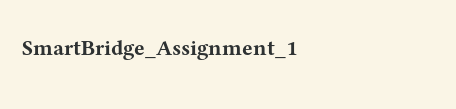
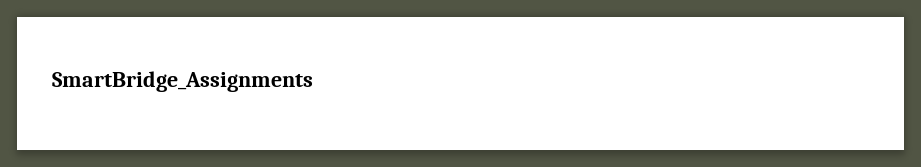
[22,40,297,60] SmartBridge_Assignment_1 -> [52,71,313,92] SmartBridge_Assignments

